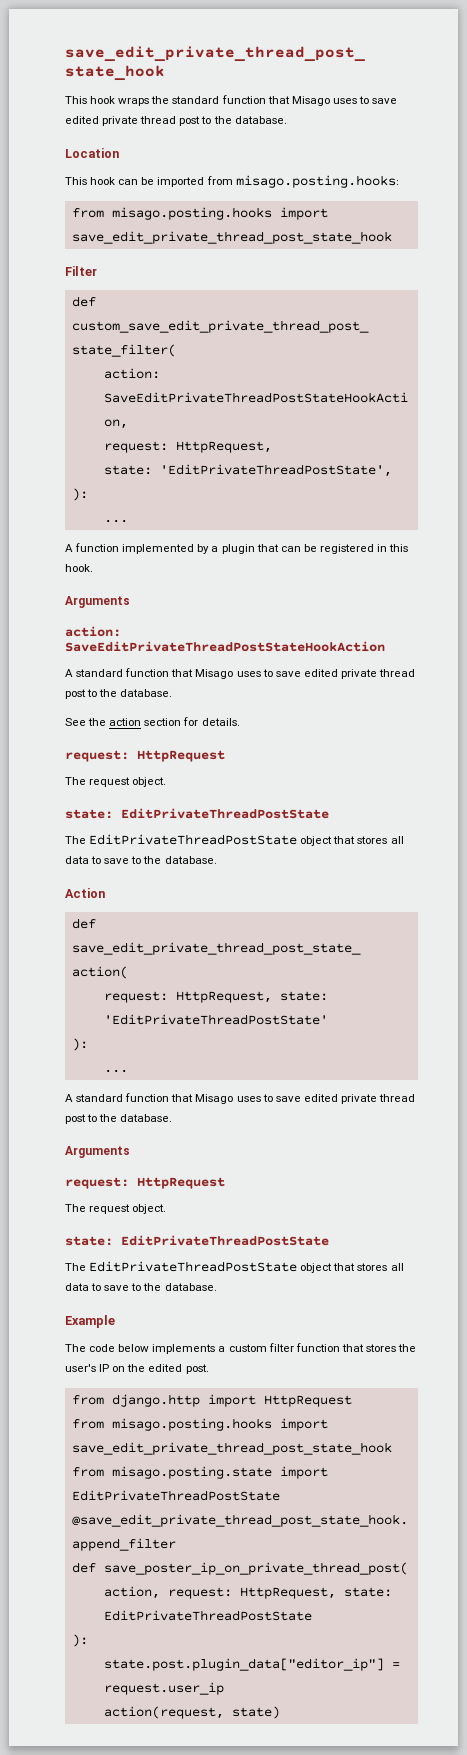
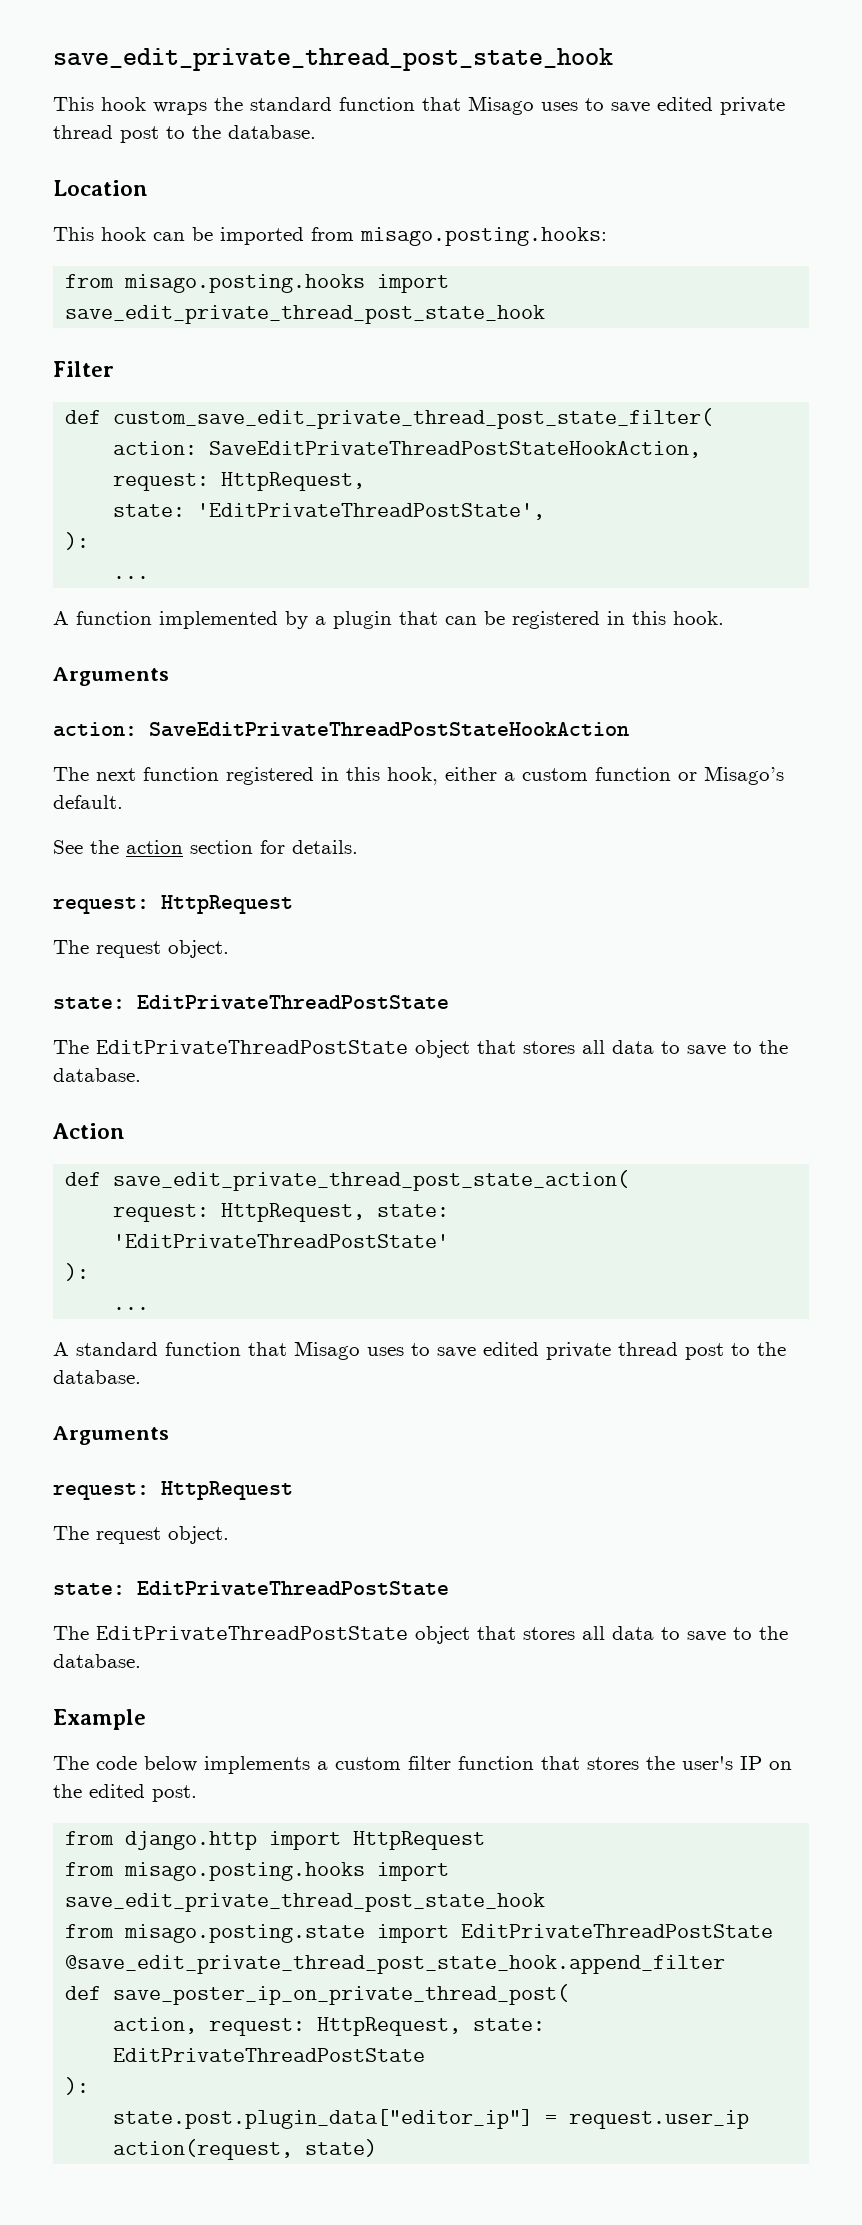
[65,668,416,679] [65,689,173,699] A standard function that Misago uses to save edited private thread post to the database. -> [53,766,784,785] [53,795,123,809] The next function registered in this hook, either a custom function or Misago’s default.

